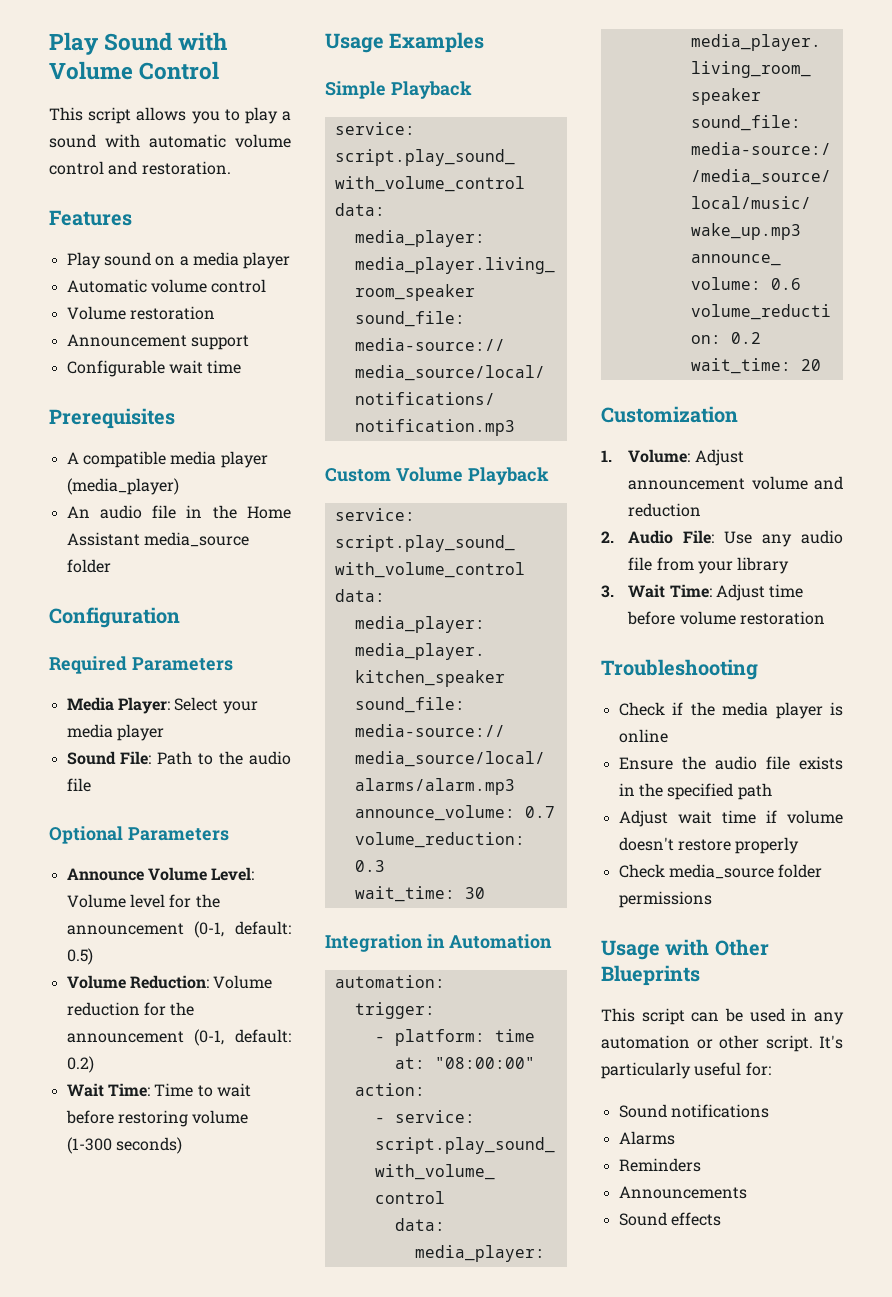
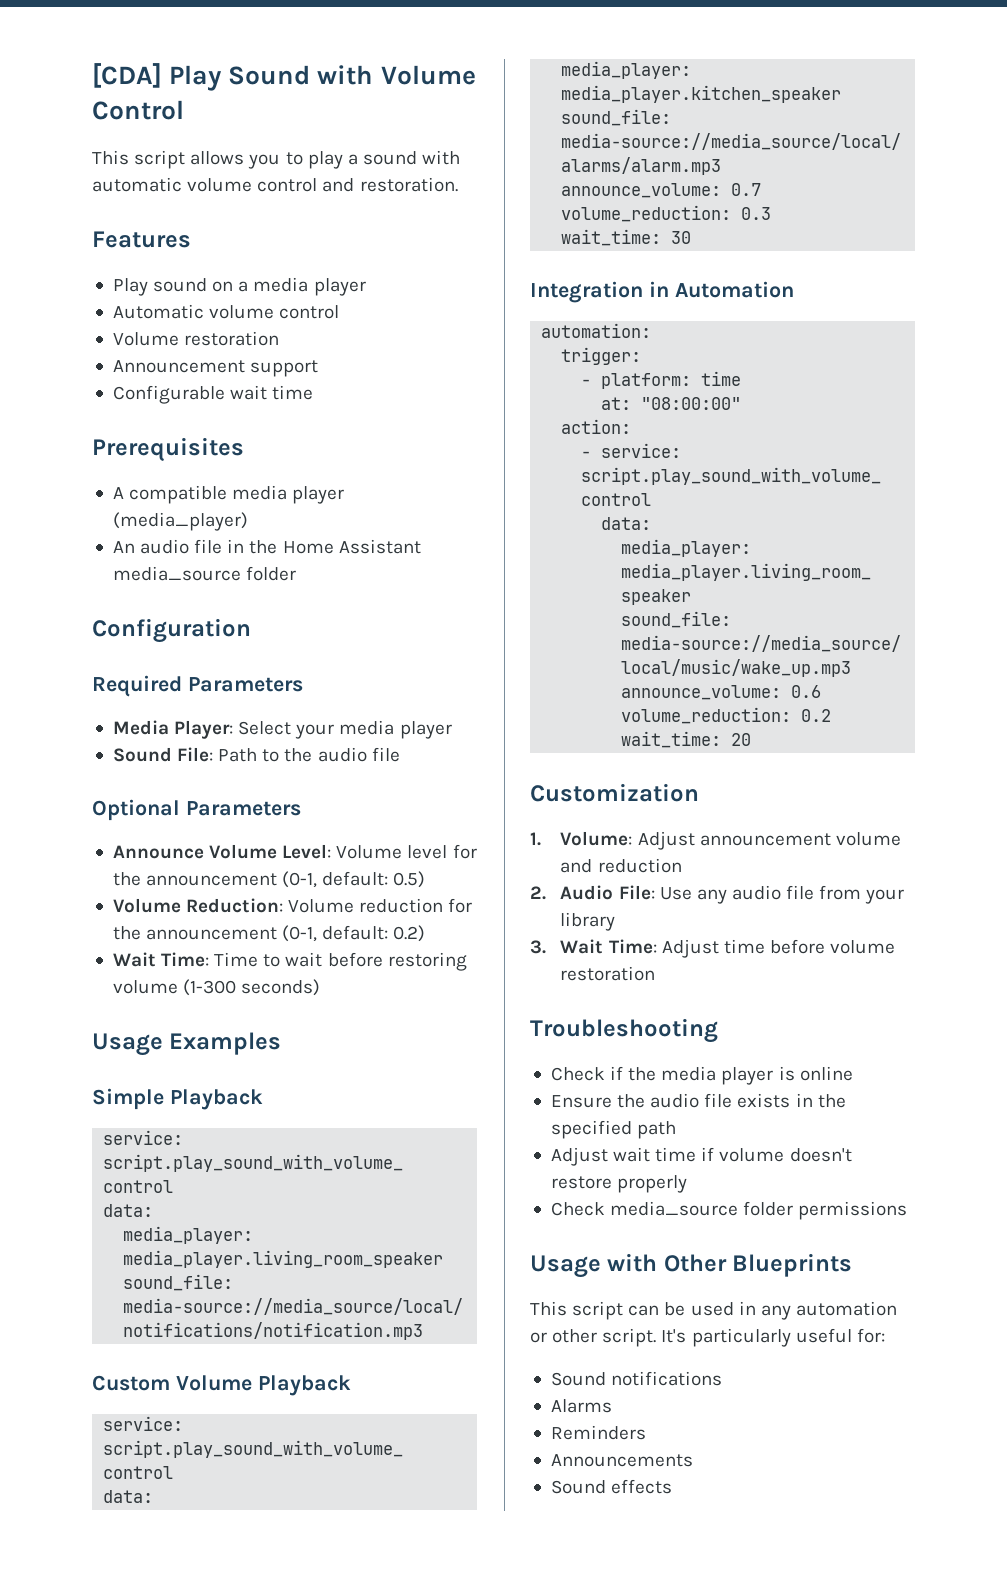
(49, 43) none -> [92,63,162,88] [CDA]

